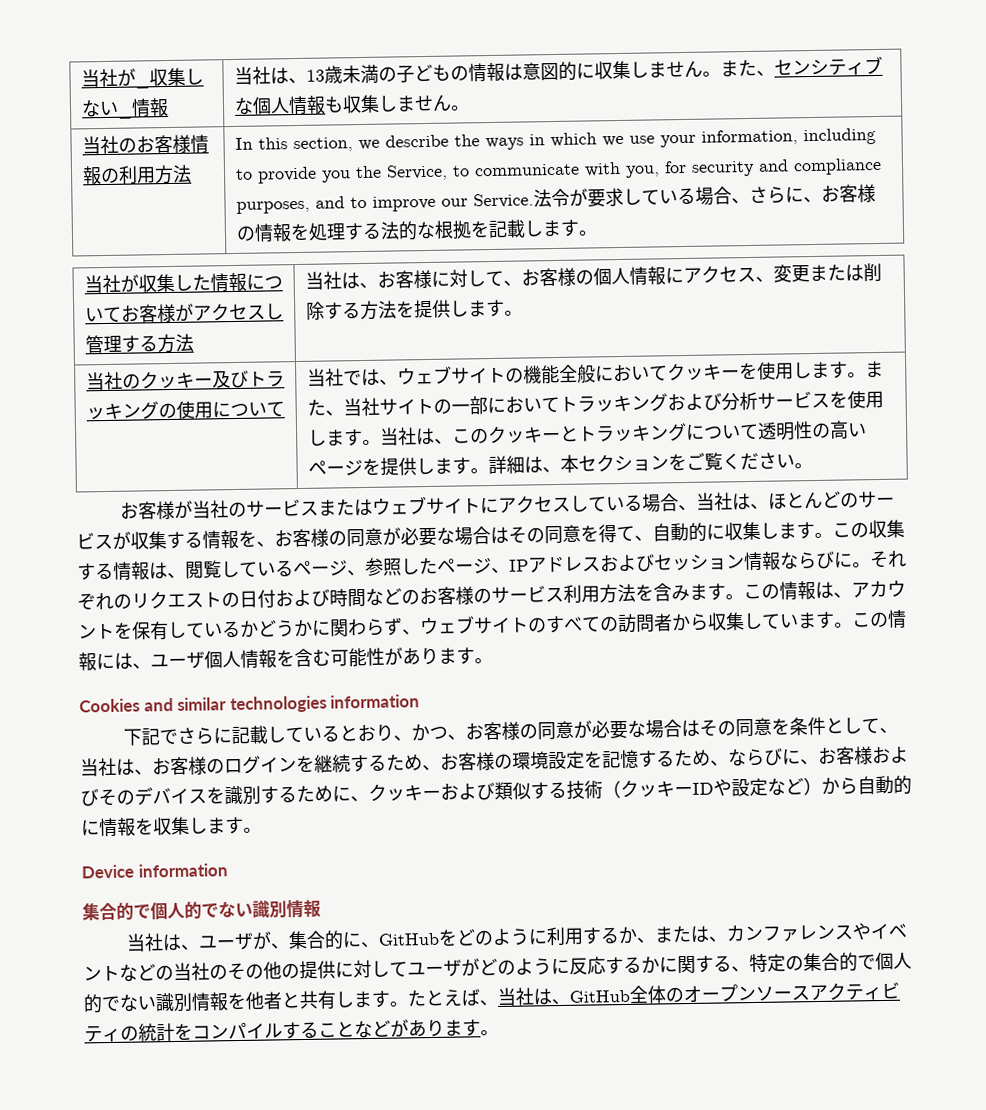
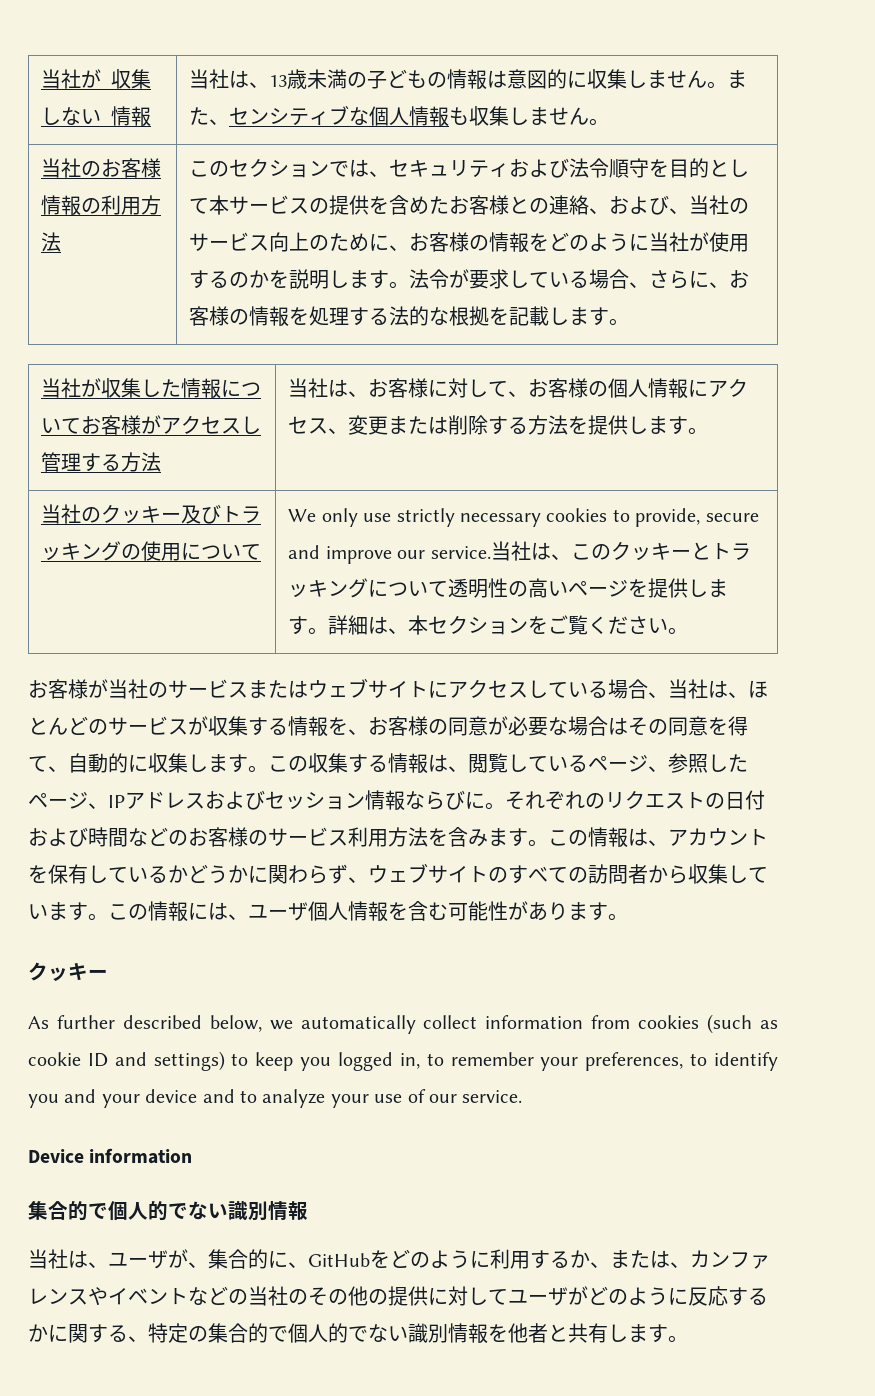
[234,128,876,153] [234,157,882,184] [235,193,534,214] In this section, we describe the ways in which we use your information, including to provide you the Service, to communicate with you, for security and compliance purposes, and to improve our Service. -> [189,158,750,178] [189,195,750,215] [189,232,750,253] [189,269,410,289] このセクションでは、セキュリティおよび法令順守を目的として本サービスの提供を含めたお客様との連絡、および、当社のサービス向上のために、お客様の情報をどのように当社が使用するのかを説明します。
[306,360,884,387] [306,390,884,417] [307,429,381,447] 当社では、ウェブサイトの機能全般においてクッキーを使用します。また、当社サイトの一部においてトラッキングおよび分析サービスを使用します。 -> [288,508,759,527] [288,545,491,564] We only use strictly necessary cookies to provide, secure and improve our service.
[79,694,421,714] [123,716,899,746] [80,746,909,777] [80,775,912,807] [81,816,262,838] Cookies and similar technologies information // 下記でさらに記載しているとおり、かつ、お客様の同意が必要な場合はその同意を条件として、当社は、お客様のログインを継続するため、お客様の環境設定を記憶するため、ならびに、お客様およびそのデバイスを識別するために、クッキーおよび類似する技術（クッキーIDや設定など）から自動的に情報を収集します。 -> [28,962,108,981] [28,1014,778,1034] [28,1051,778,1071] [28,1089,523,1108] クッキー // As further described below, we automatically collect information from cookies (such as cookie ID and settings) to keep you logged in, to remember your preferences, to identify you and your device and to analyze your use of our service.
[407,981,900,1007] [84,1019,499,1043] たとえば、当社は、GitHub全体のオープンソースアクティビティの統計をコンパイルすることなどがあります。 -> (688, 1339) none

